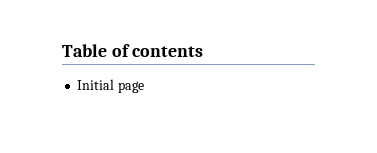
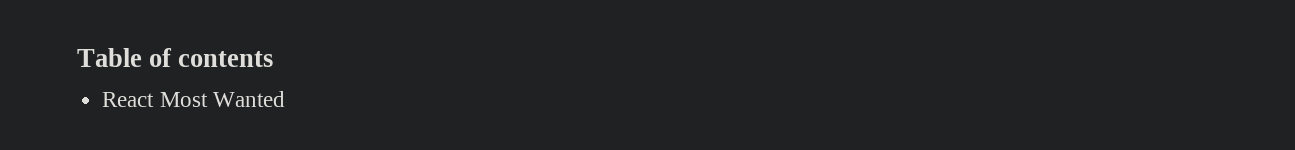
[77,79,145,93] Initial page -> [102,91,285,107] React Most Wanted

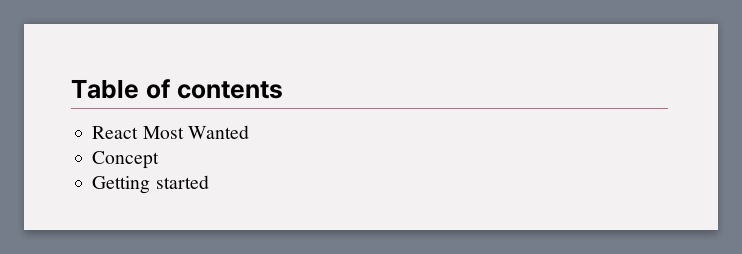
(285, 99) none -> [92,151,160,169] [92,175,209,194] // Concept // Getting started

